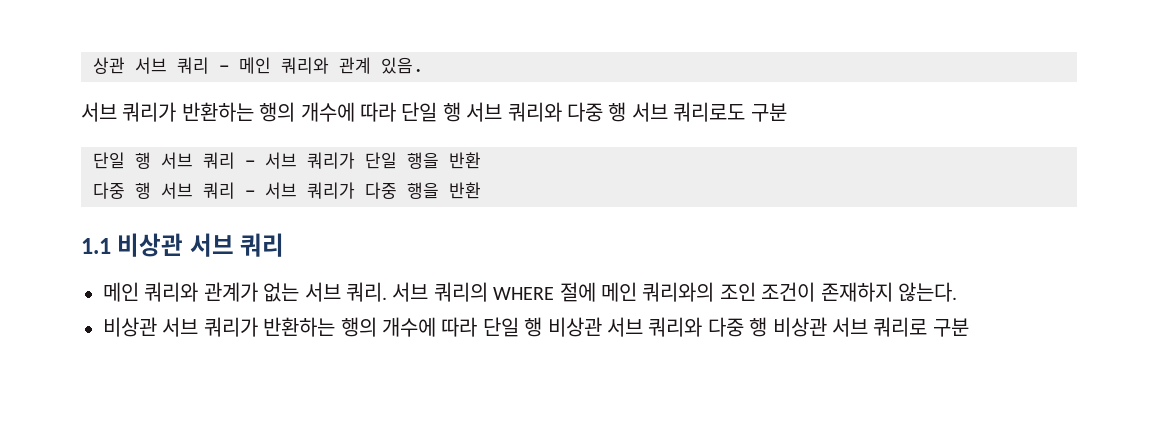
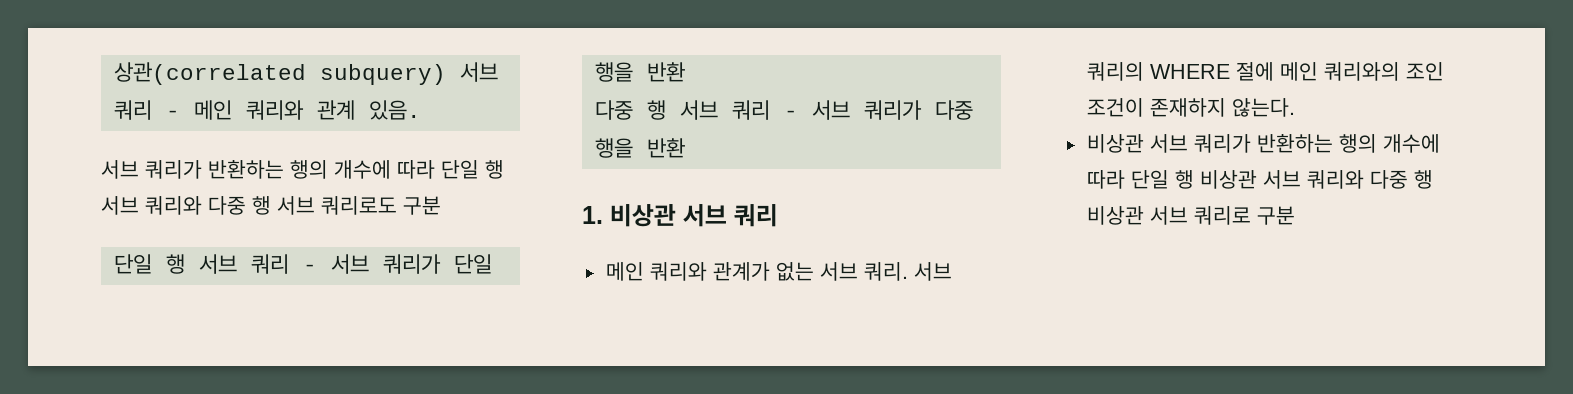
[93,57,125,74] 상관 -> [113,62,446,85] 상관(correlated subquery)
[81,238,111,254] 1.1 -> [582,206,603,224] 1.

